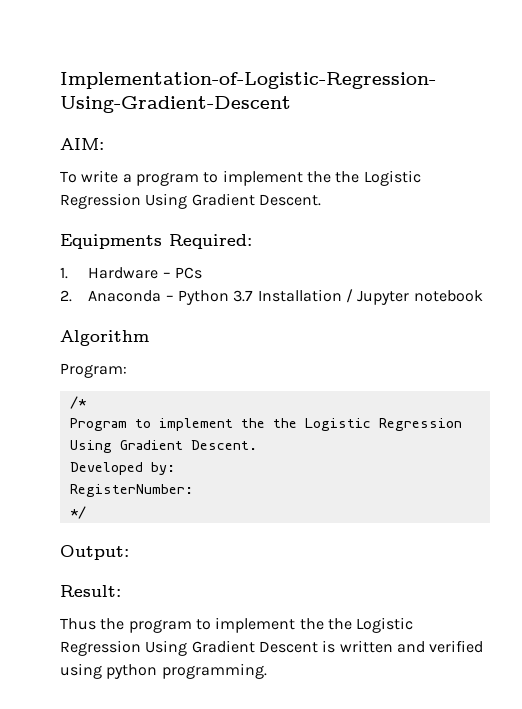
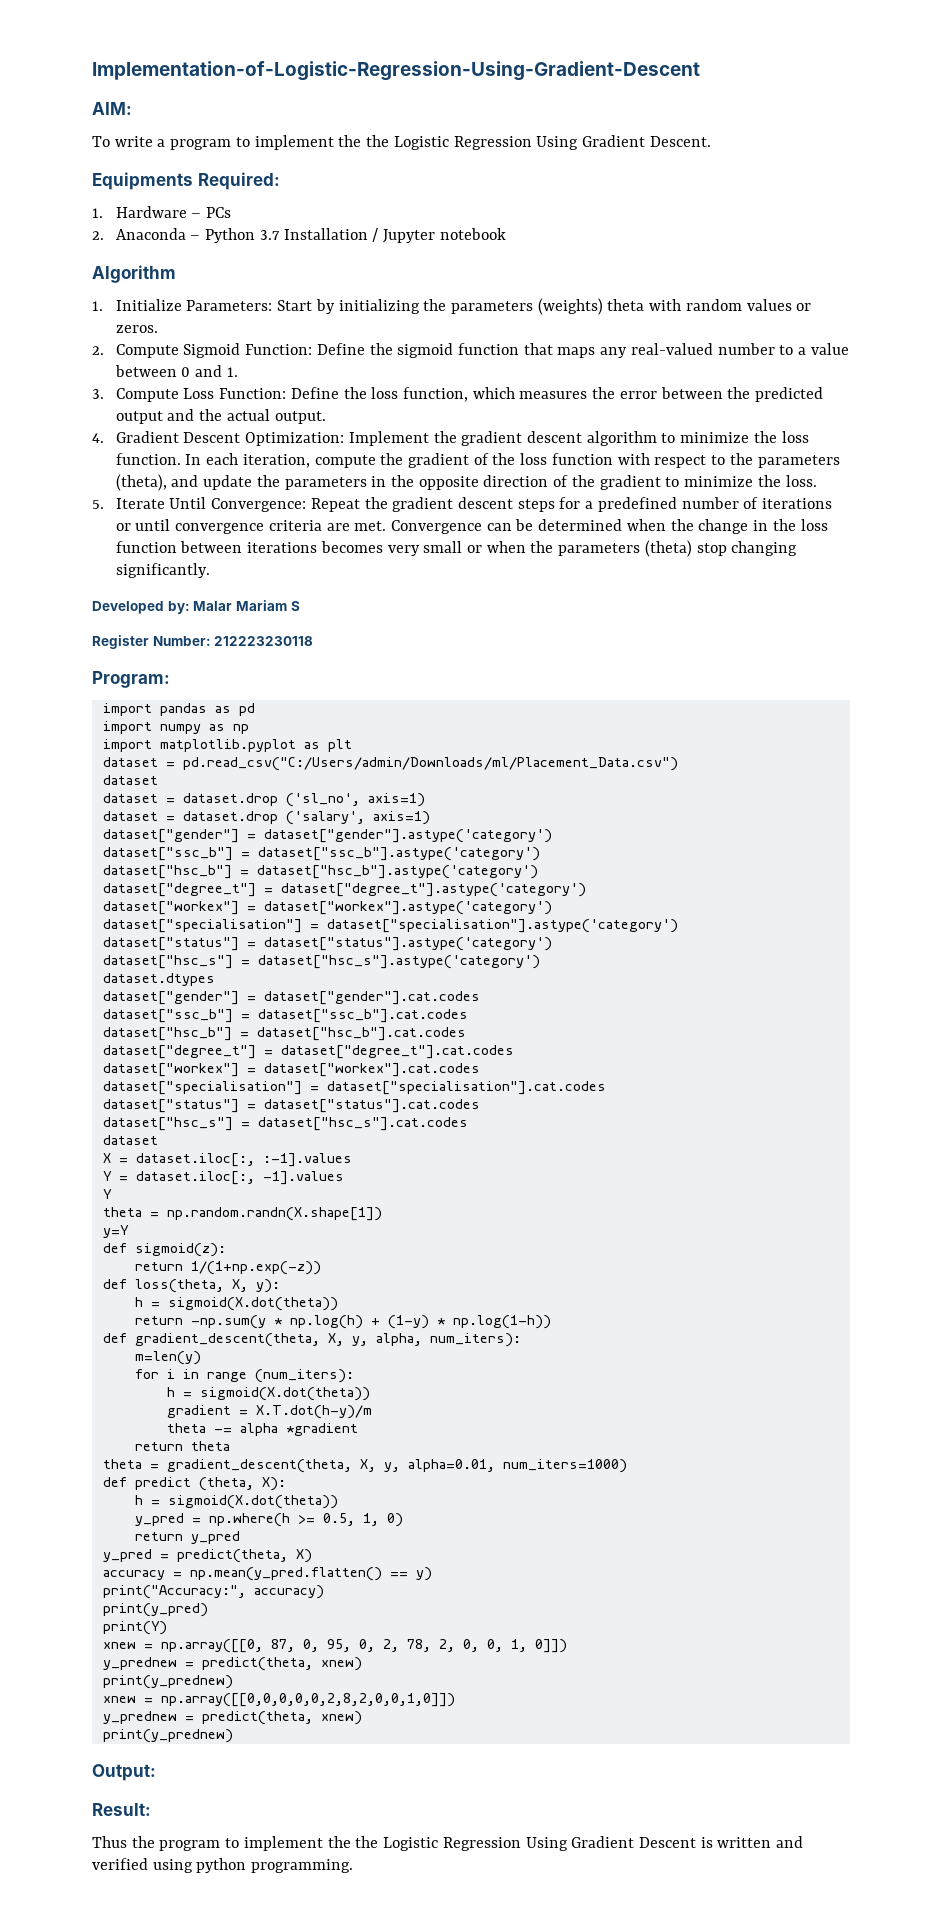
[60,363,127,378] [69,396,86,409] [69,418,462,431] [69,440,257,453] [69,462,175,475] [69,484,193,497] [69,506,86,519] Program: // /* // Program to implement the the Logistic Regression Using Gradient Descent. // Developed by: // RegisterNumber: // */ -> [92,298,812,315] [115,325,158,333] [92,343,849,358] [114,365,238,377] [92,387,824,402] [115,409,326,424] [92,431,809,446] [115,453,840,468] [115,474,817,491] [92,497,833,512] [115,519,828,534] [115,540,798,557] [115,563,210,578] [92,600,300,614] [92,635,314,649] [92,671,170,688] [102,703,255,716] [102,721,249,734] [102,739,352,752] [102,757,678,771] [102,775,158,785] [102,793,425,807] [102,811,430,825] [102,829,552,843] [102,847,540,861] [102,865,538,879] [102,883,586,897] [102,901,552,915] [102,919,678,933] [102,937,552,951] [102,955,540,969] [102,973,215,986] [102,991,480,1005] [102,1009,468,1023] [102,1027,466,1041] [102,1045,514,1059] [102,1063,480,1077] [102,1081,606,1095] [102,1099,480,1113] [102,1117,468,1131] [102,1135,158,1145] [102,1153,352,1167] [102,1171,344,1185] [102,1189,112,1199] [102,1207,382,1221] [102,1225,129,1238] [102,1243,226,1257] [134,1261,321,1275] [102,1279,280,1293] [134,1297,338,1311] [134,1315,551,1329] [102,1333,521,1347] [134,1351,201,1365] [134,1369,354,1383] [166,1387,370,1401] [166,1405,372,1419] [166,1423,358,1436] [134,1441,230,1451] [102,1459,627,1473] [102,1477,286,1491] [134,1495,338,1509] [134,1513,403,1527] [134,1531,240,1544] [102,1549,312,1563] [102,1567,432,1581] [102,1585,324,1599] [102,1603,208,1617] [102,1621,167,1635] [102,1639,567,1653] [102,1657,362,1671] [102,1675,233,1689] [102,1693,455,1707] [102,1711,362,1725] [102,1729,233,1743] 1. Initialize Parameters: Start by initializing the parameters (weights) theta with random values or zeros. // 2. Compute Sigmoid Function: Define the sigmoid function that maps any real-valued number to a value between 0 and 1. // 3. Compute Loss Function: Define the loss function, which measures the error between the predicted output and the actual output. // 4. Gradient Descent Optimization: Implement the gradient descent algorithm to minimize the loss function. In each iteration, compute the gradient of the loss function with respect to the parameters (theta), and update the parameters in the opposite direction of the gradient to minimize the loss. // 5. Iterate Until Convergence: Repeat the gradient descent steps for a predefined number of iterations or until convergence criteria are met. Convergence can be determined when the change in the loss function between iterations becomes very small or when the parameters (theta) stop changing significantly. // Developed by: Malar Mariam S // Register Number: 212223230118 // Program: // import pandas as pd // import numpy as np // import matplotlib.pyplot as plt // dataset = pd.read_csv("C:/Users/admin/Downloads/ml/Placement_Data.csv") // dataset // dataset = dataset.drop ('sl_no', axis=1) // dataset = dataset.drop ('salary', axis=1) // dataset["gender"] = dataset["gender"].astype('category') // dataset["ssc_b"] = dataset["ssc_b"].astype('category') // dataset["hsc_b"] = dataset["hsc_b"].astype('category') // dataset["degree_t"] = dataset["degree_t"].astype('category') // dataset["workex"] = dataset["workex"].astype('category') // dataset["specialisation"] = dataset["specialisation"].astype('category') // dataset["status"] = dataset["status"].astype('category') // dataset["hsc_s"] = dataset["hsc_s"].astype('category') // dataset.dtypes // dataset["gender"] = dataset["gender"].cat.codes // dataset["ssc_b"] = dataset["ssc_b"].cat.codes // dataset["hsc_b"] = dataset["hsc_b"].cat.codes // dataset["degree_t"] = dataset["degree_t"].cat.codes // dataset["workex"] = dataset["workex"].cat.codes // dataset["specialisation"] = dataset["specialisation"].cat.codes // dataset["status"] = dataset["status"].cat.codes // dataset["hsc_s"] = dataset["hsc_s"].cat.codes // dataset // X = dataset.iloc[:, :-1].values // Y = dataset.iloc[:, -1].values // Y // theta = np.random.randn(X.shape[1]) // y=Y // def sigmoid(z): // return 1/(1+np.exp(-z)) // def loss(theta, X, y): // h = sigmoid(X.dot(theta)) // return -np.sum(y * np.log(h) + (1-y) * np.log(1-h)) // def gradient_descent(theta, X, y, alpha, num_iters): // m=len(y) // for i in range (num_iters): // h = sigmoid(X.dot(theta)) // gradient = X.T.dot(h-y)/m // theta -= alpha *gradient // return theta // theta = gradient_descent(theta, X, y, alpha=0.01, num_iters=1000) // def predict (theta, X): // h = sigmoid(X.dot(theta)) // y_pred = np.where(h >= 0.5, 1, 0) // return y_pred // y_pred = predict(theta, X) // accuracy = np.mean(y_pred.flatten() == y) // print("Accuracy:", accuracy) // print(y_pred) // print(Y) // xnew = np.array([[0, 87, 0, 95, 0, 2, 78, 2, 0, 0, 1, 0]]) // y_prednew = predict(theta, xnew) // print(y_prednew) // xnew = np.array([[0,0,0,0,0,2,8,2,0,0,1,0]]) // y_prednew = predict(theta, xnew) // print(y_prednew)

